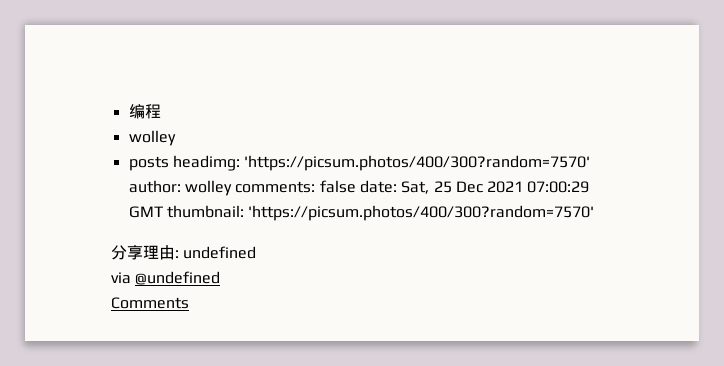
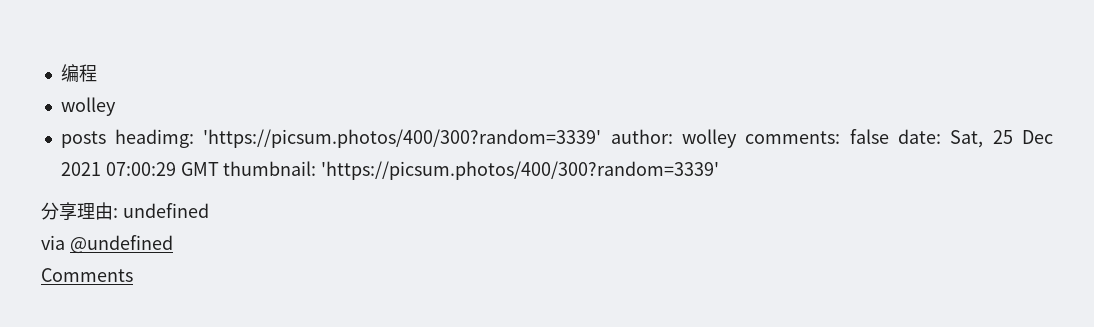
[244,155,591,171] 'https://picsum.photos/400/300?random=7570' -> [203,129,602,148] 'https://picsum.photos/400/300?random=3339'
[248,205,595,221] 'https://picsum.photos/400/300?random=7570' -> [321,161,720,180] 'https://picsum.photos/400/300?random=3339'

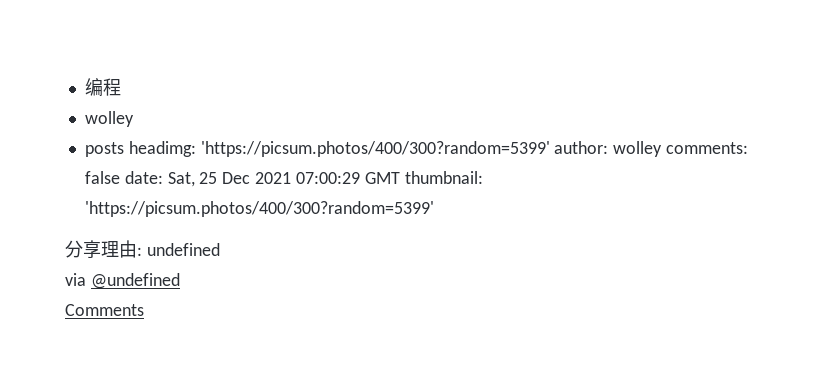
[203,129,602,148] 'https://picsum.photos/400/300?random=3339' -> [200,141,550,157] 'https://picsum.photos/400/300?random=5399'
[321,161,720,180] 'https://picsum.photos/400/300?random=3339' -> [84,201,434,217] 'https://picsum.photos/400/300?random=5399'

